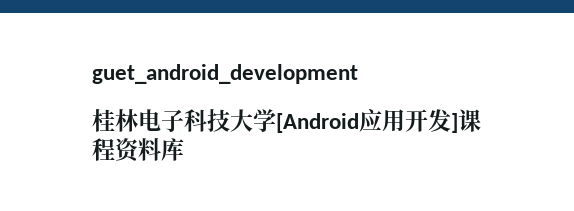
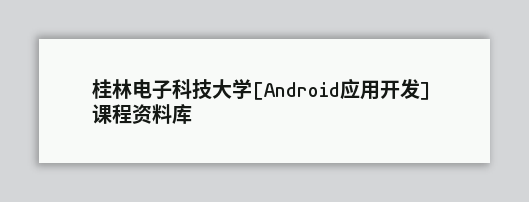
[92,64,358,84] guet_android_development // -> (92, 89) none

